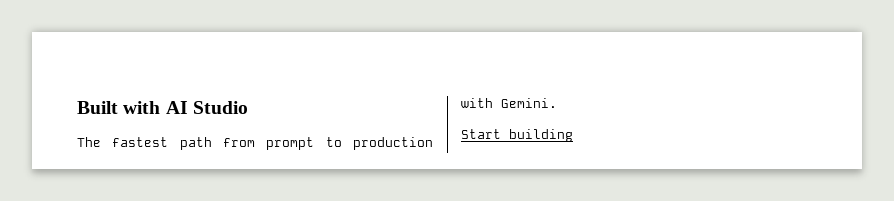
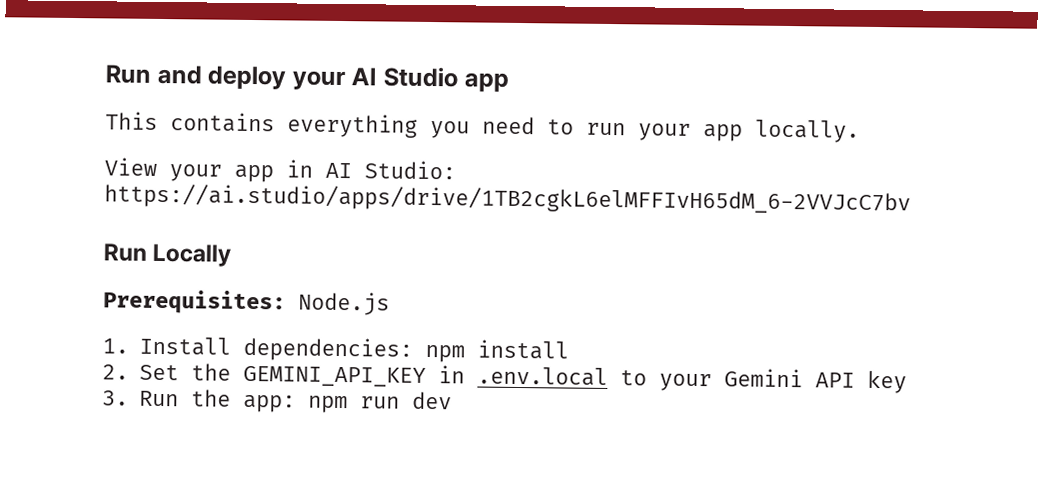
[77,101,248,114] [77,137,434,150] [461,98,557,108] [461,129,573,142] Built with AI Studio // The fastest path from prompt to production with Gemini. // Start building -> [105,64,509,92] [105,111,860,143] [104,157,456,183] [104,183,911,216] [103,243,232,267] [103,289,390,316] [102,336,569,363] [102,363,907,394] [102,389,452,414] Run and deploy your AI Studio app // This contains everything you need to run your app locally. // View your app in AI Studio: https://ai.studio/apps/drive/1TB2cgkL6elMFFIvH65dM_6-2VVJcC7bv // Run Locally // Prerequisites: Node.js // 1. Install dependencies: npm install // 2. Set the GEMINI_API_KEY in .env.local to your Gemini API key // 3. Run the app: npm run dev

